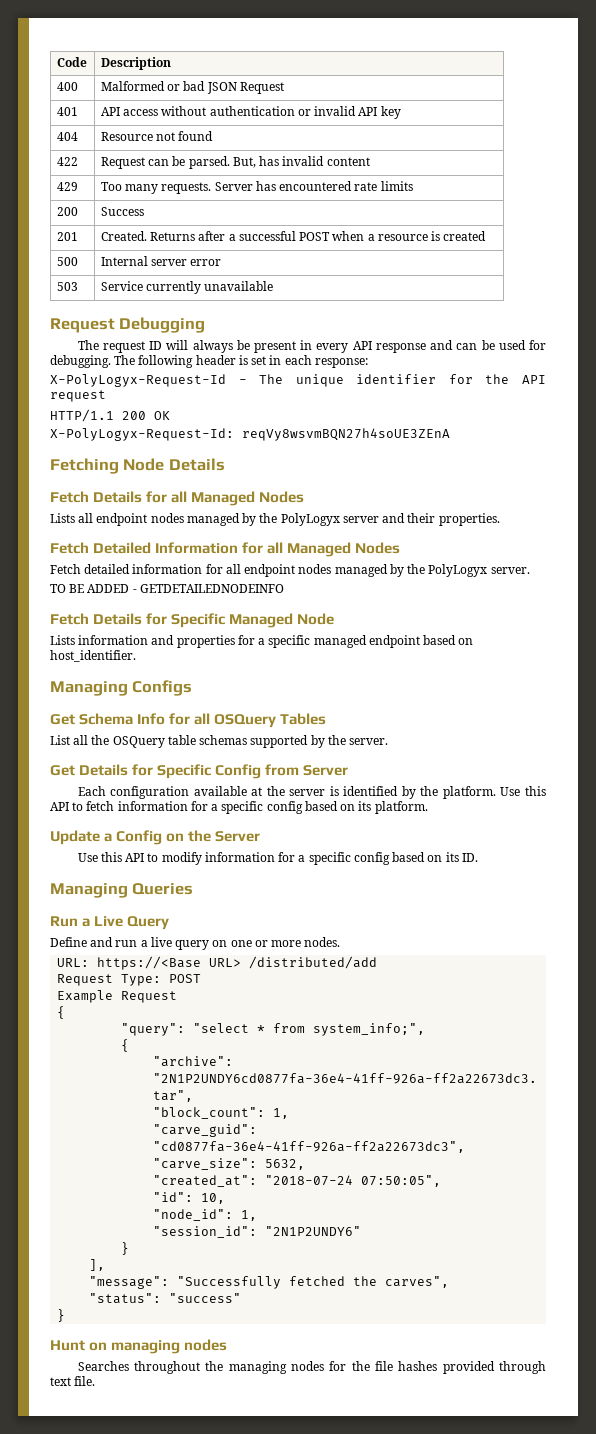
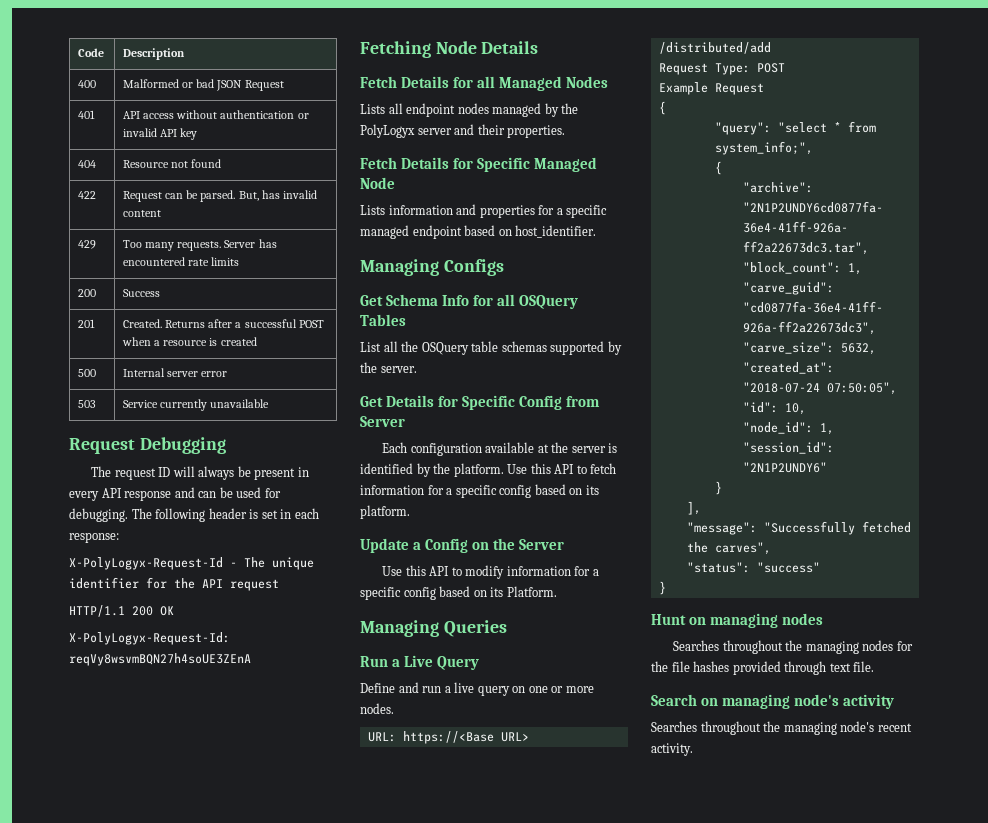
[50,542,401,557] [50,564,530,577] [50,584,284,593] // Fetch Detailed Information for all Managed Nodes // Fetch detailed information for all endpoint nodes managed by the PolyLogyx server. // TO BE ADDED - GETDETAILEDNODEINFO -> (566, 131) none
[461,853,478,862] ID. -> [506,586,557,597] Platform.
(96, 1381) none -> [651,694,895,709] [651,721,912,735] [651,743,693,756] // Search on managing node's activity // Searches throughout the managing node's recent activity.

